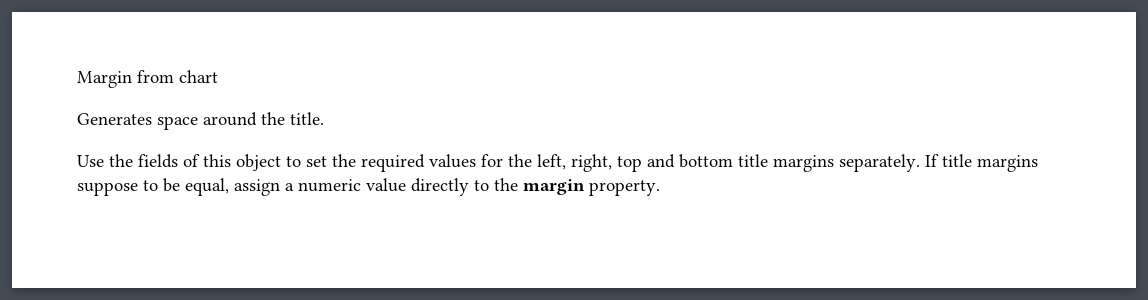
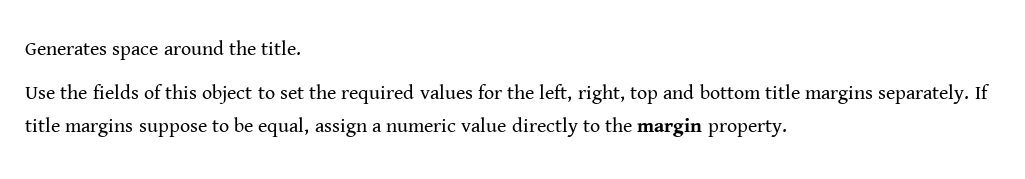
[77,70,218,88] Margin from chart // -> (25, 49) none

